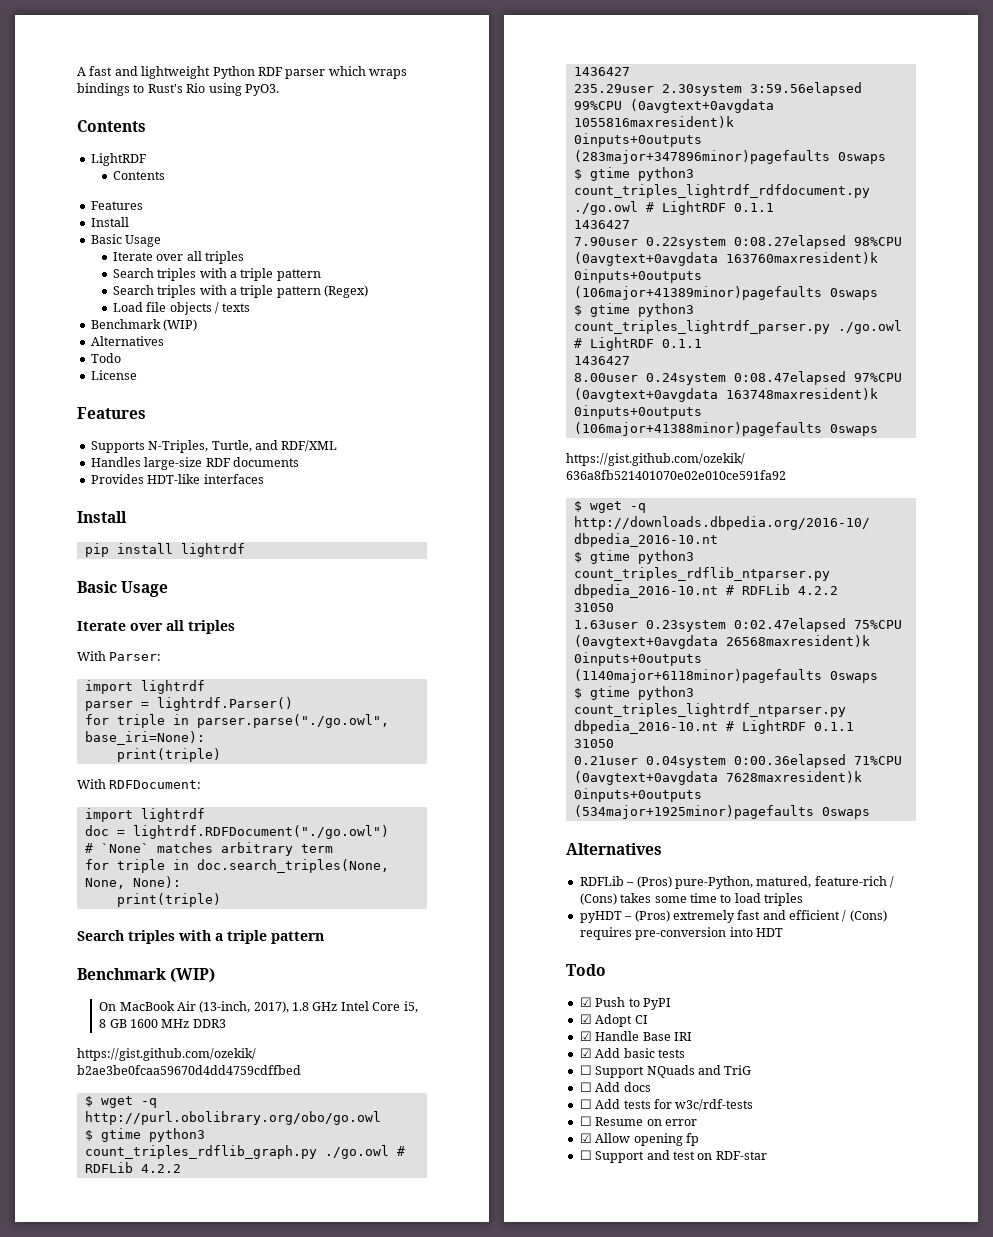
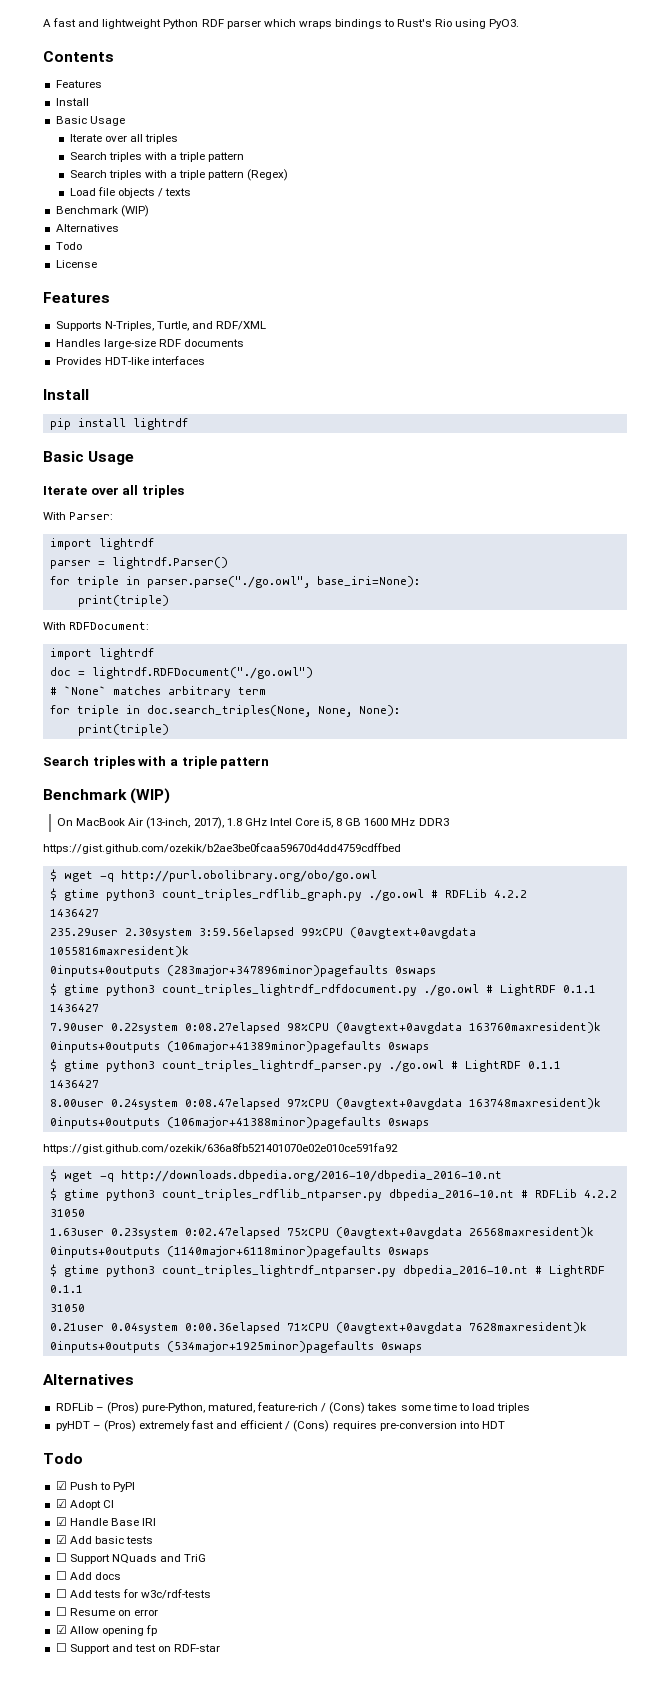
[90,153,146,166] [112,171,165,180] // LightRDF // Contents -> (114, 56) none

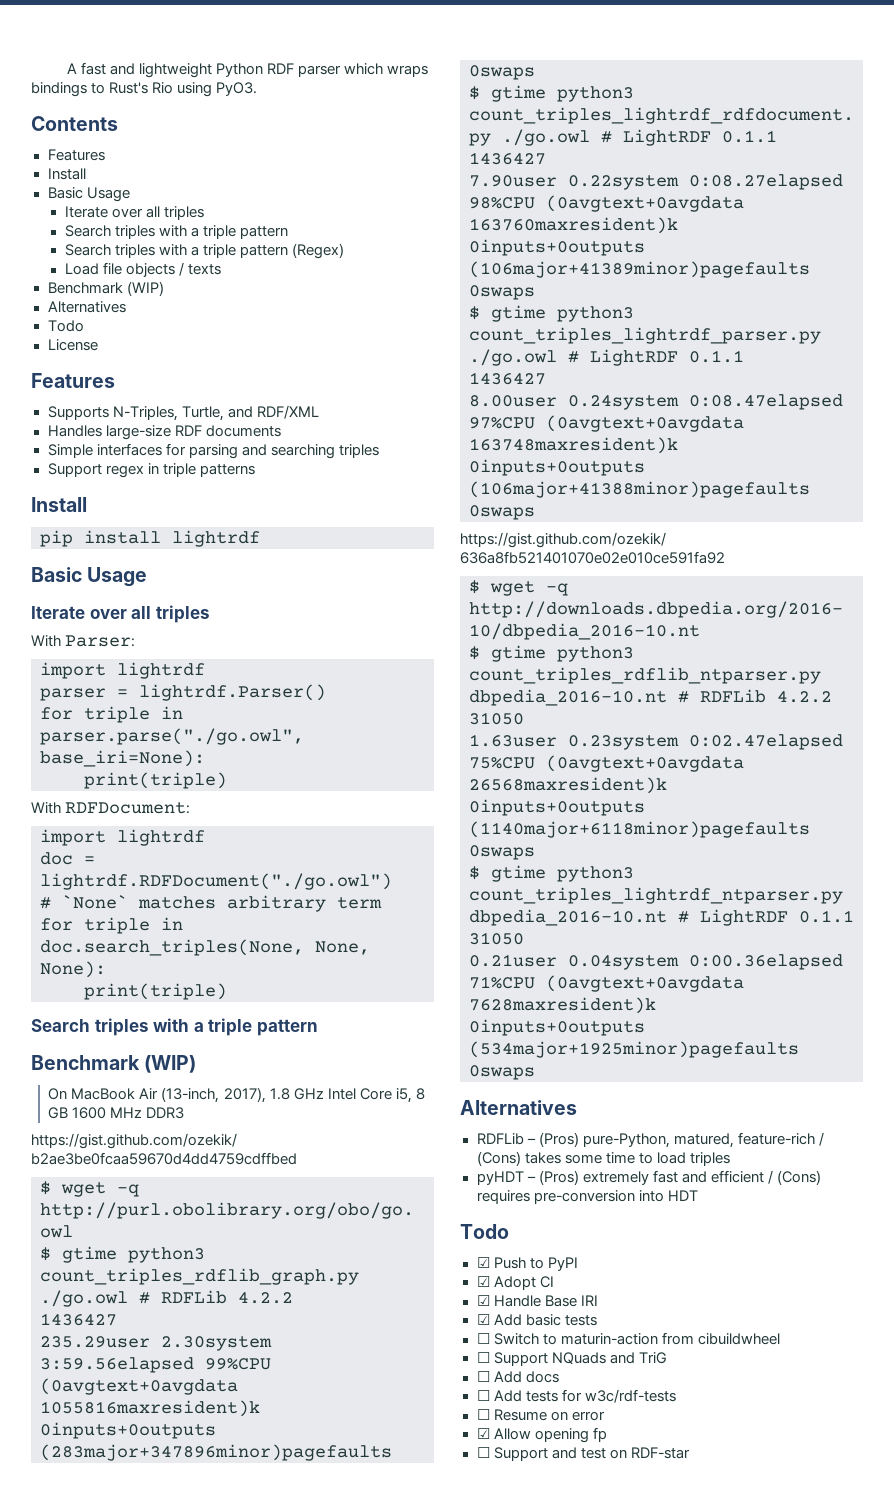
[55,357,149,365] Provides HDT-like -> [47,444,93,458] Simple
(205, 360) none -> [165,443,379,459] [47,463,255,478] for parsing and searching triples // Support regex in triple patterns
(153, 1540) none -> [476,1332,780,1345] // ☐ Switch to maturin-action from cibuildwheel

